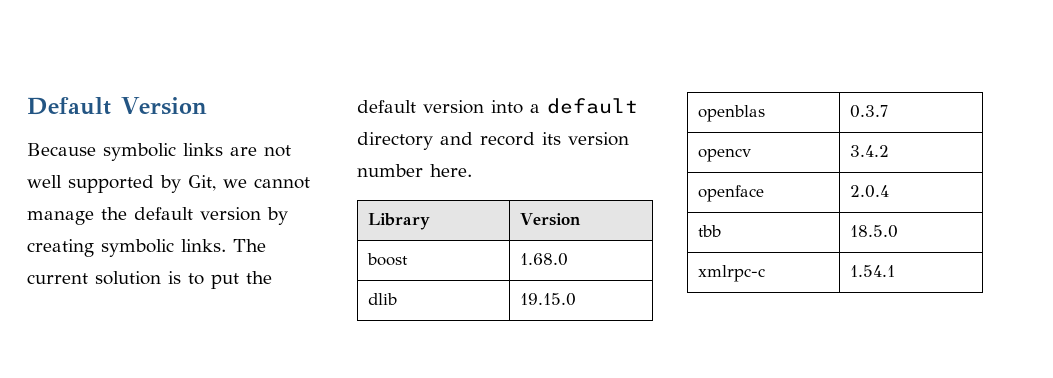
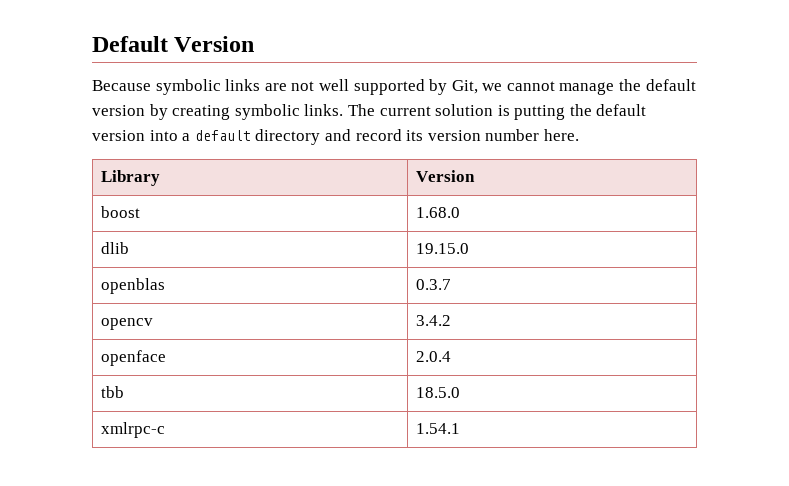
[188,273,239,289] to put -> [514,105,566,120] putting

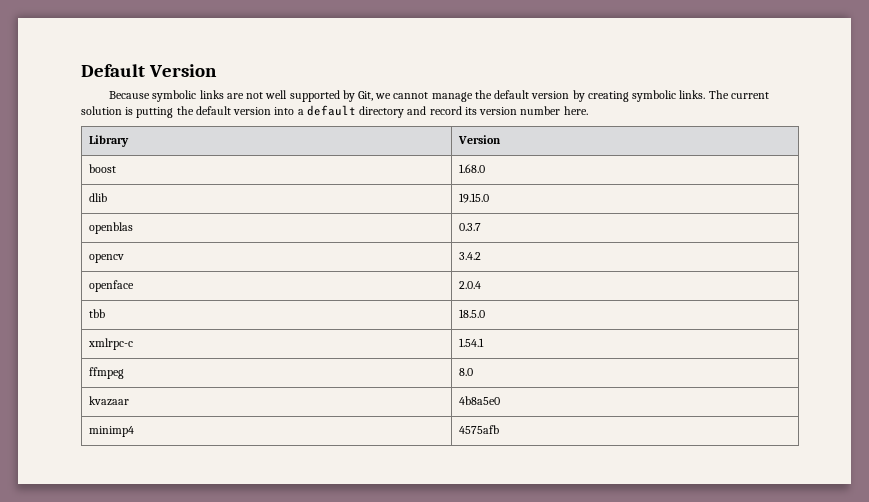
(461, 428) none -> [88,367,124,379] [458,368,473,376] [88,396,129,406] [458,396,500,405] [88,426,134,437] [458,425,499,434] // ffmpeg | 8.0 // kvazaar | 4b8a5e0 // minimp4 | 4575afb

